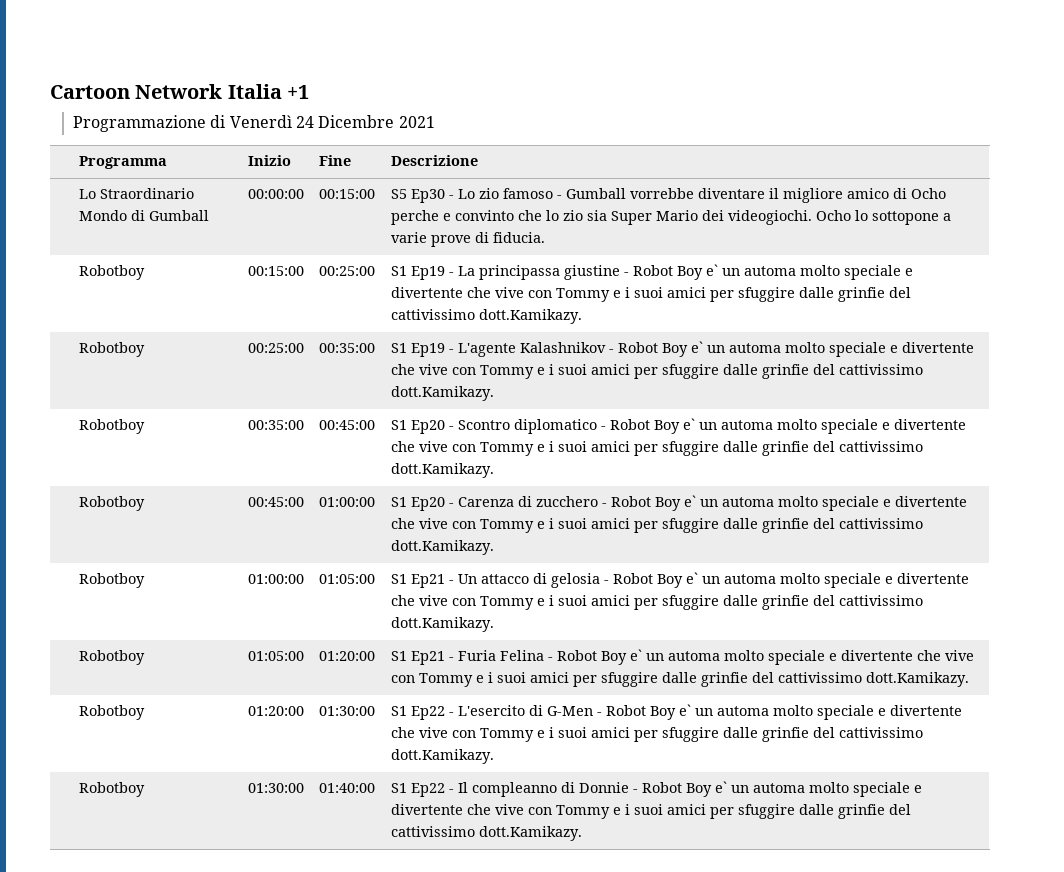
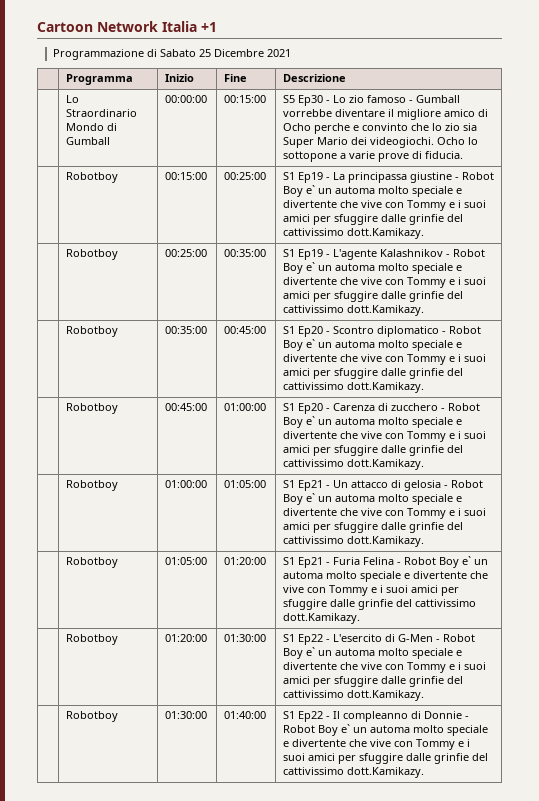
[229,115,315,128] Venerdì 24 -> [159,49,211,57] Sabato 25

